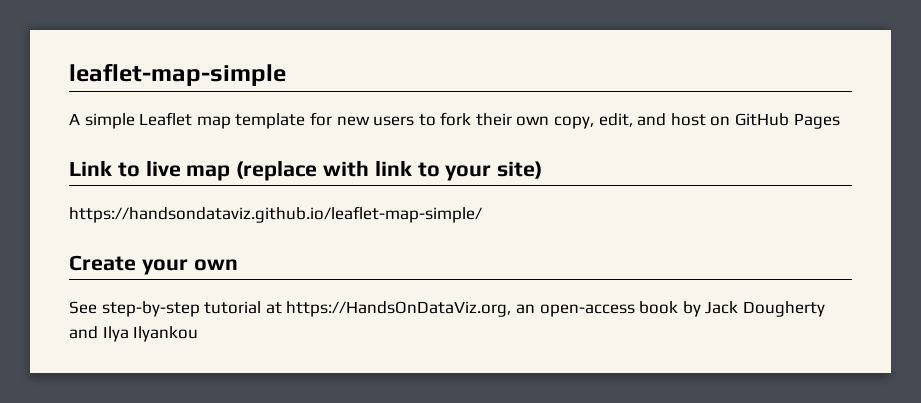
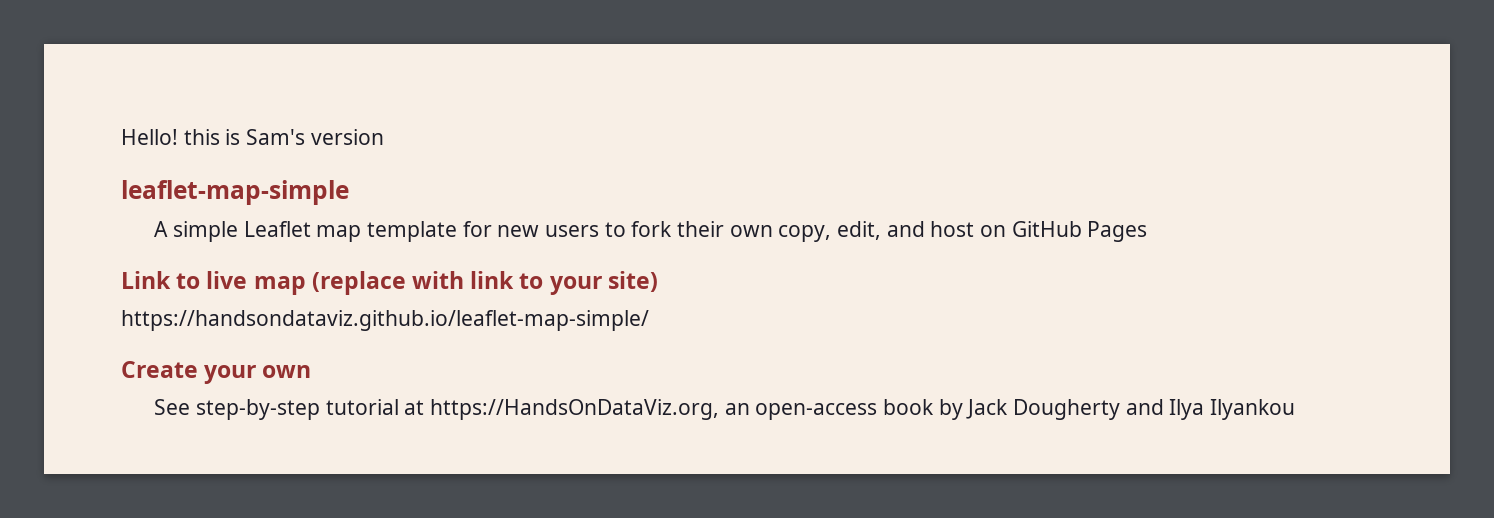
(69, 74) none -> [121,129,384,145] Hello! this is Sam's version //

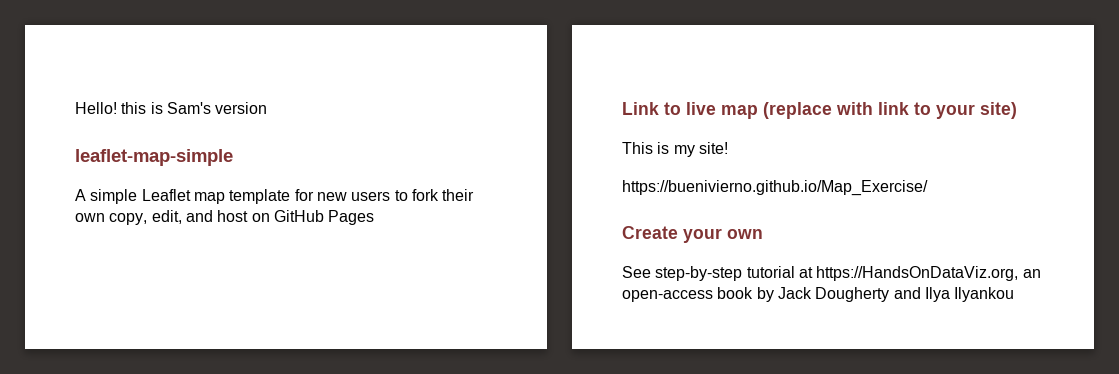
[121,310,649,331] https://handsondataviz.github.io/leaflet-map-simple/ -> [622,142,728,157] [622,180,928,196] This is my site! // https://buenivierno.github.io/Map_Exercise/

